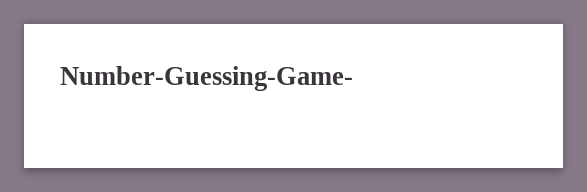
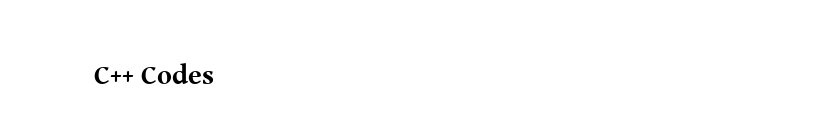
[60,66,353,91] Number-Guessing-Game- -> [94,63,215,84] C++ Codes

